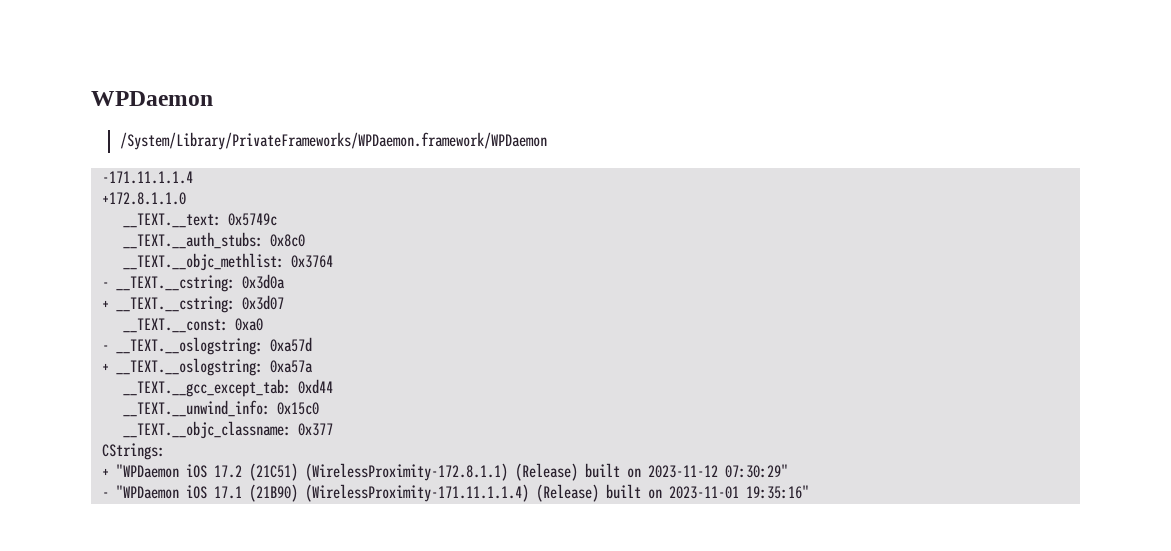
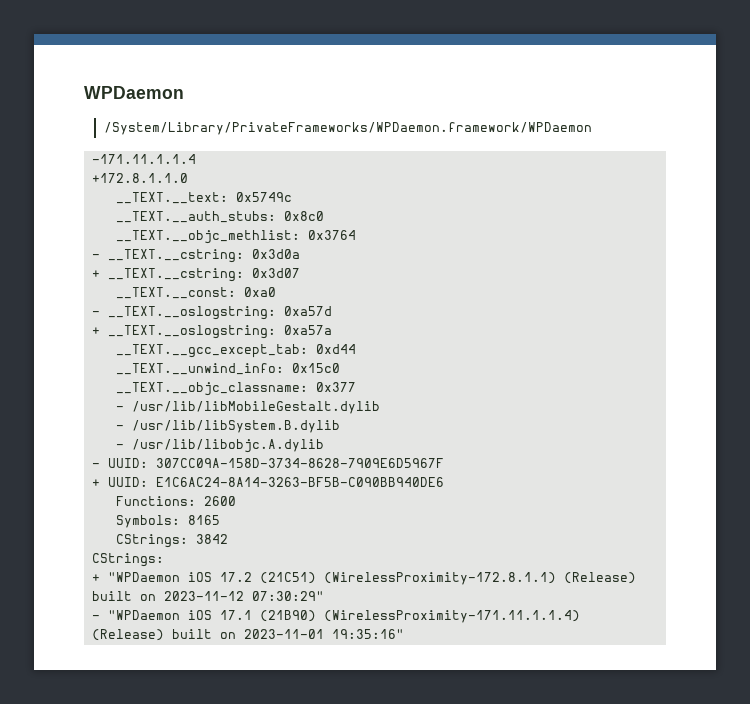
(333, 429) none -> [116,401,381,414] [116,420,341,433] [116,439,325,453] [92,458,445,468] [92,477,445,487] [116,496,237,506] [116,515,221,528] [116,534,229,548] // - /usr/lib/libMobileGestalt.dylib // - /usr/lib/libSystem.B.dylib // - /usr/lib/libobjc.A.dylib // - UUID: 307CC09A-158D-3734-8628-7909E6D5967F // + UUID: E1C6AC24-8A14-3263-BF5B-C090BB940DE6 // Functions: 2600 // Symbols: 8165 // CStrings: 3842

